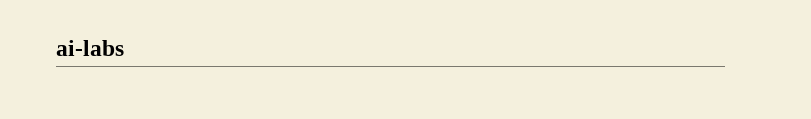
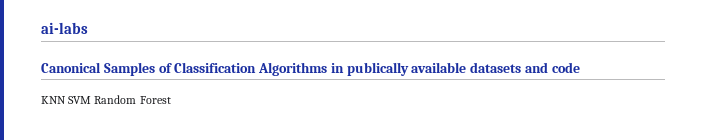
(124, 48) none -> [41,62,580,76] [41,95,171,104] // Canonical Samples of Classification Algorithms in publically available datasets and code // KNN SVM Random Forest

